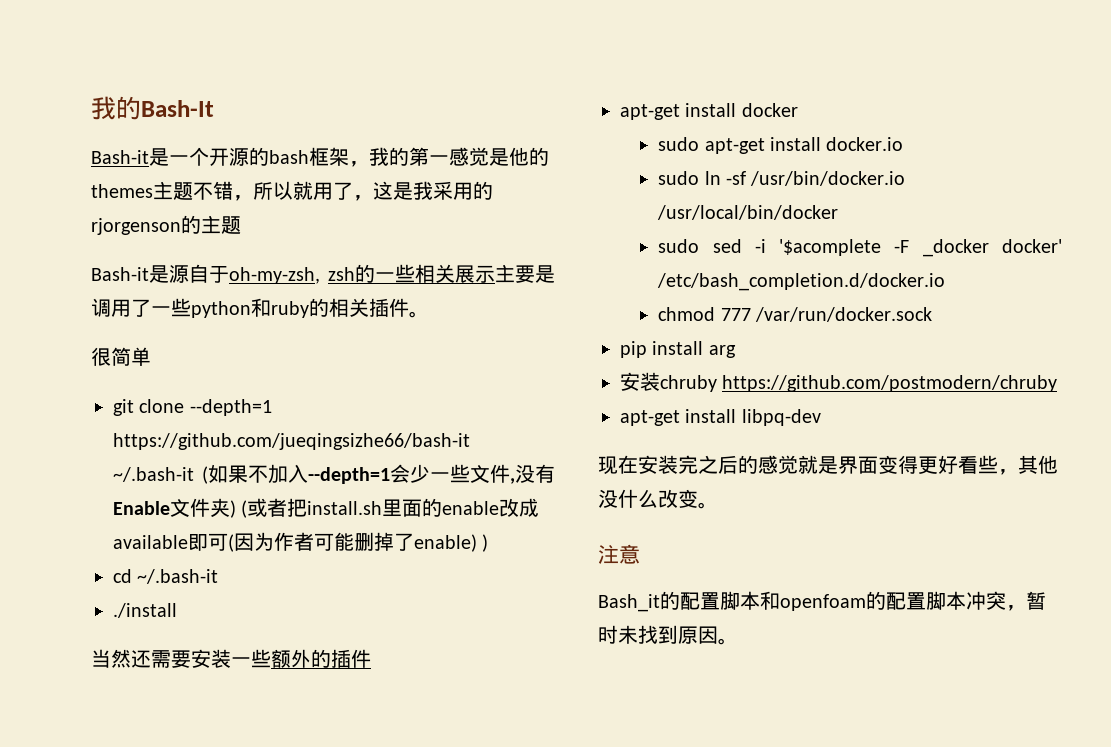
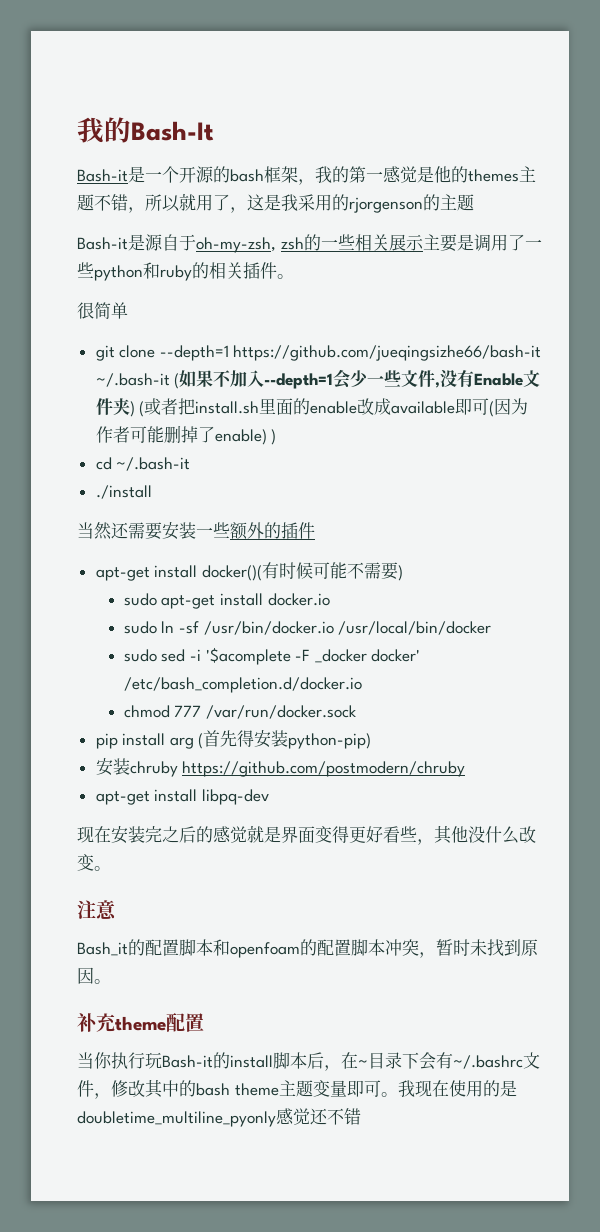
[741,103,798,117] docker -> [201,562,403,581] docker()(有时候可能不需要)
(736, 351) none -> [198,730,372,749] (首先得安装python-pip)
(738, 641) none -> [77,1013,204,1032] [77,1052,540,1071] [77,1079,517,1099] [77,1108,361,1127] // 补充theme配置 // 当你执行玩Bash-it的install脚本后，在~目录下会有~/.bashrc文件，修改其中的bash theme主题变量即可。我现在使用的是doubletime_multiline_pyonly感觉还不错

